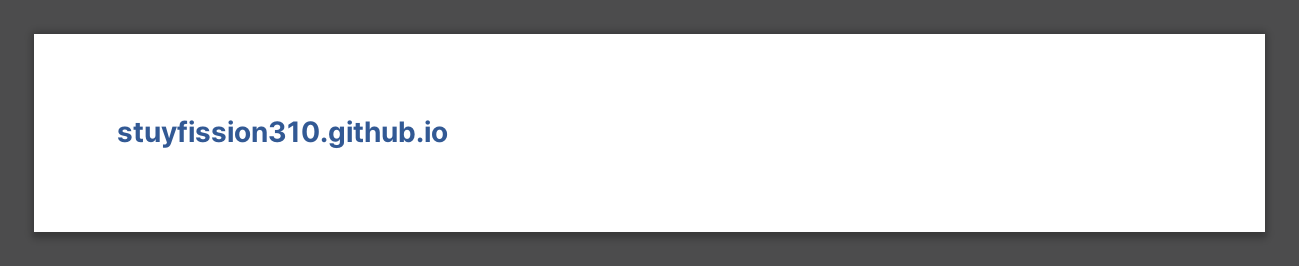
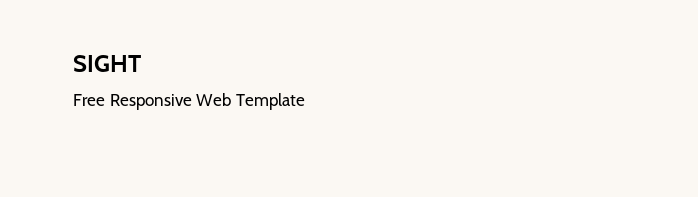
[117,120,448,149] stuyfission310.github.io -> [73,55,141,72] [73,93,305,110] SIGHT // Free Responsive Web Template

